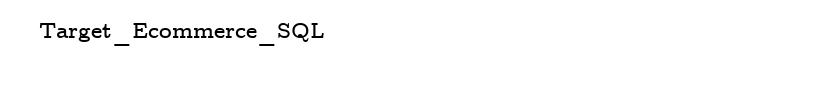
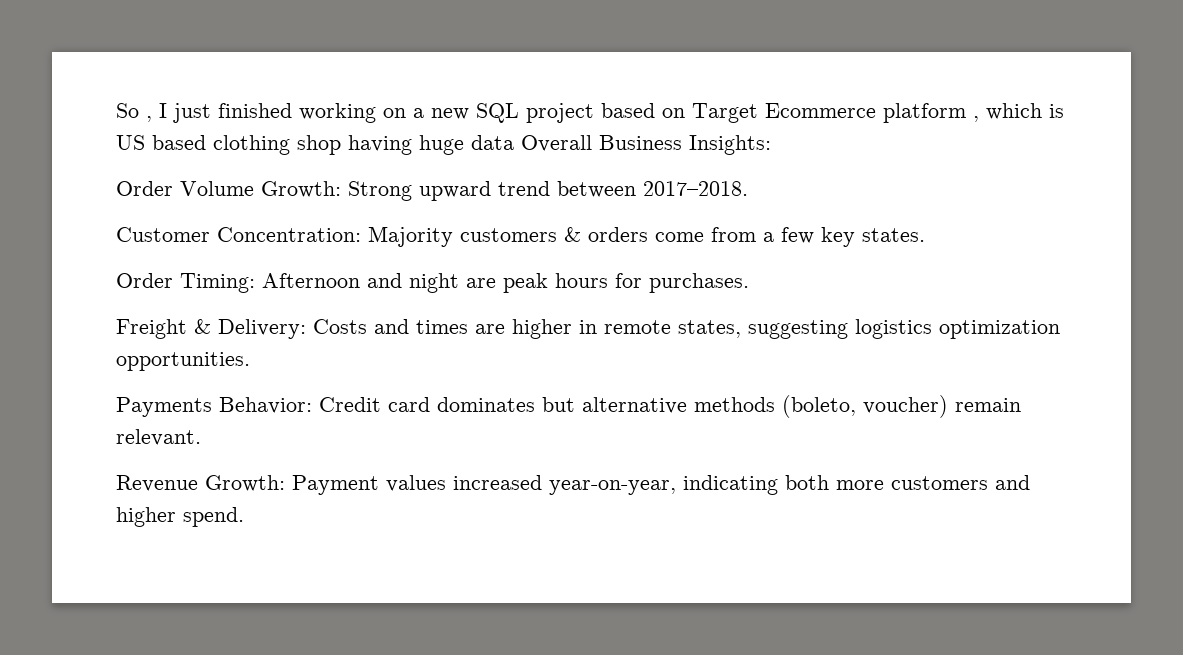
[39,23,325,46] Target_Ecommerce_SQL -> [116,103,1064,123] [116,135,771,155] [116,181,748,201] [116,226,925,247] [116,273,749,293] [116,319,1060,339] [116,352,250,371] [116,395,1021,418] [116,429,201,446] [116,475,1030,495] [116,507,244,527] So , I just finished working on a new SQL project based on Target Ecommerce platform , which is US based clothing shop having huge data Overall Business Insights: // Order Volume Growth: Strong upward trend between 2017–2018. // Customer Concentration: Majority customers & orders come from a few key states. // Order Timing: Afternoon and night are peak hours for purchases. // Freight & Delivery: Costs and times are higher in remote states, suggesting logistics optimization opportunities. // Payments Behavior: Credit card dominates but alternative methods (boleto, voucher) remain relevant. // Revenue Growth: Payment values increased year-on-year, indicating both more customers and higher spend.

